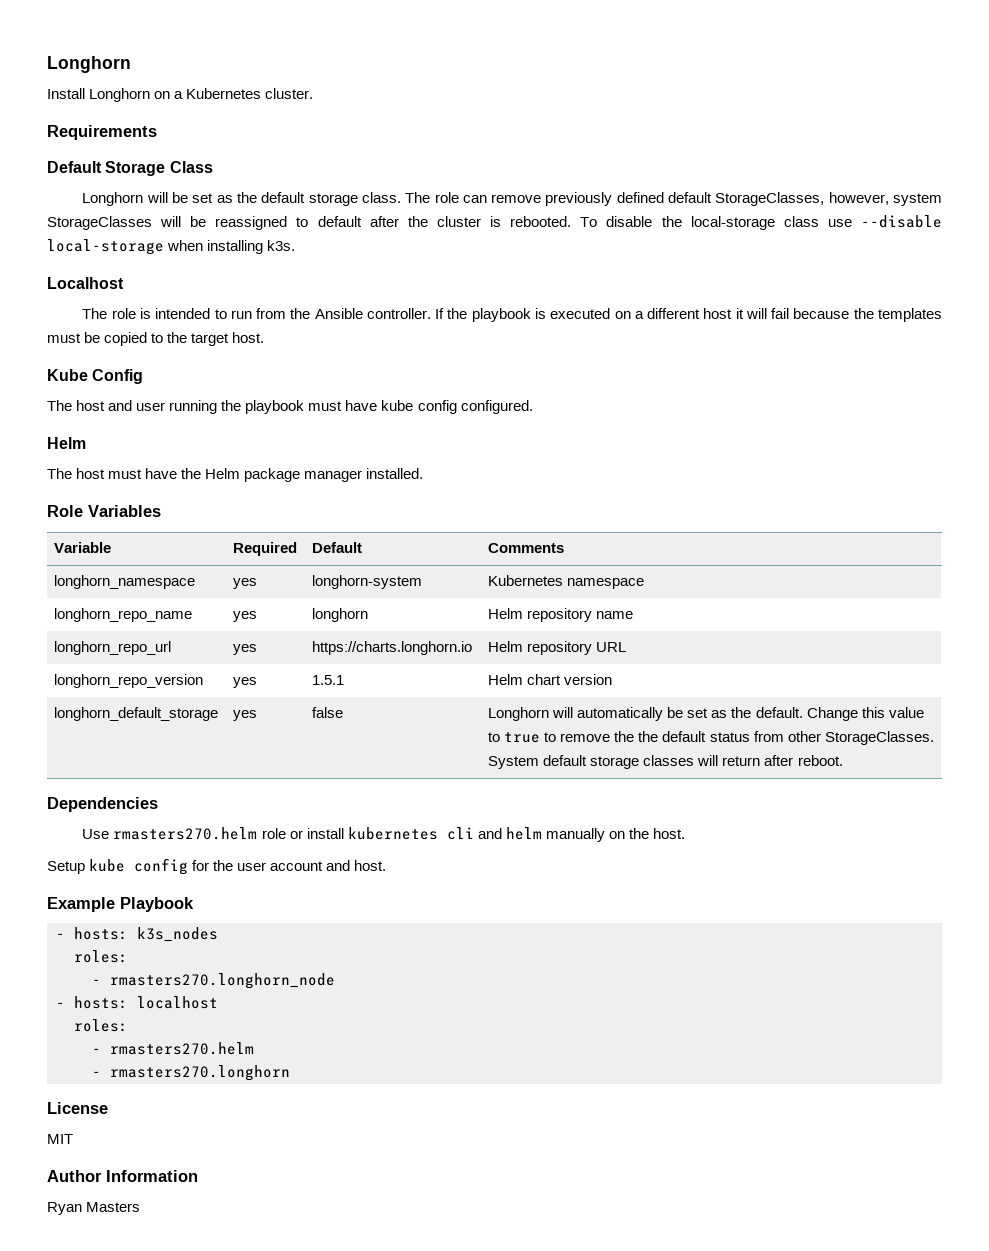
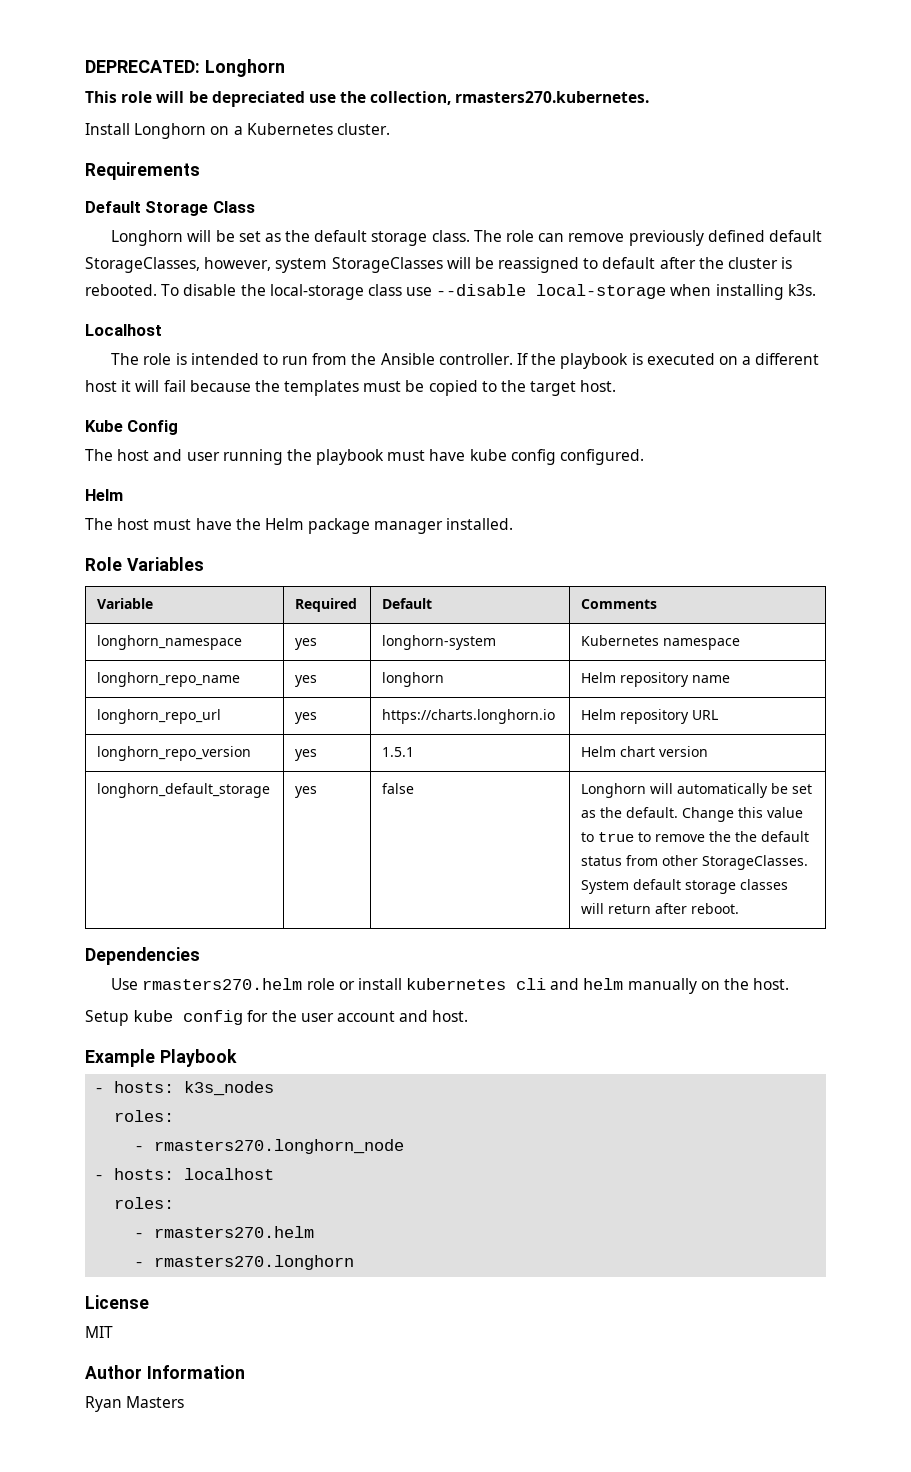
[47,56,131,73] Longhorn -> [85,59,285,77] [85,91,650,107] DEPRECATED: Longhorn // This role will be depreciated use the collection, rmasters270.kubernetes.

